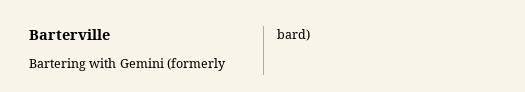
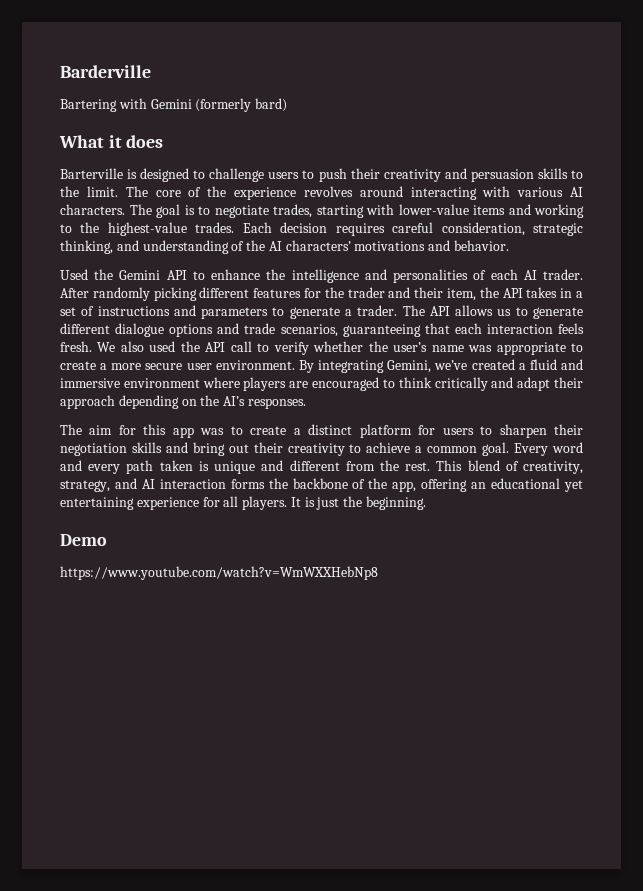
[29,29,110,40] Barterville -> [60,65,151,78] Barderville
(310, 35) none -> [59,135,164,148] [60,168,583,182] [60,186,583,200] [60,204,584,218] [60,222,584,236] [60,240,510,254] [60,269,583,283] [60,287,583,301] [60,305,583,319] [60,323,585,337] [60,341,583,355] [60,359,583,373] [60,377,583,391] [60,395,306,409] [60,424,583,438] [60,442,583,456] [60,460,583,474] [60,478,583,492] [60,496,427,510] [60,534,107,546] [60,566,378,580] // What it does // Barterville is designed to challenge users to push their creativity and persuasion skills to the limit. The core of the experience revolves around interacting with various AI characters. The goal is to negotiate trades, starting with lower-value items and working to the highest-value trades. Each decision requires careful consideration, strategic thinking, and understanding of the AI characters’ motivations and behavior. // Used the Gemini API to enhance the intelligence and personalities of each AI trader. After randomly picking different features for the trader and their item, the API takes in a set of instructions and parameters to generate a trader. The API allows us to generate different dialogue options and trade scenarios, guaranteeing that each interaction feels fresh. We also used the API call to verify whether the user’s name was appropriate to create a more secure user environment. By integrating Gemini, we’ve created a fluid and immersive environment where players are encouraged to think critically and adapt their approach depending on the AI’s responses. // The aim for this app was to create a distinct platform for users to sharpen their negotiation skills and bring out their creativity to achieve a common goal. Every word and every path taken is unique and different from the rest. This blend of creativity, strategy, and AI interaction forms the backbone of the app, offering an educational yet entertaining experience for all players. It is just the beginning. // Demo // https://www.youtube.com/watch?v=WmWXXHebNp8

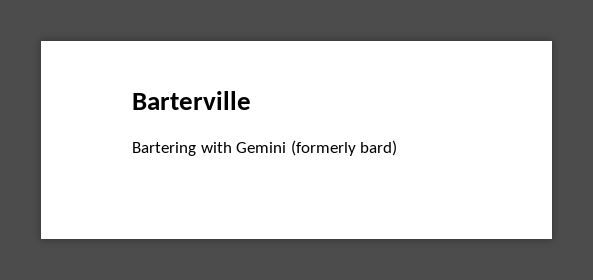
[60,65,151,78] Barderville -> [132,91,251,110] Barterville
[59,135,164,148] [60,168,583,182] [60,186,583,200] [60,204,584,218] [60,222,584,236] [60,240,510,254] [60,269,583,283] [60,287,583,301] [60,305,583,319] [60,323,585,337] [60,341,583,355] [60,359,583,373] [60,377,583,391] [60,395,306,409] [60,424,583,438] [60,442,583,456] [60,460,583,474] [60,478,583,492] [60,496,427,510] [60,534,107,546] [60,566,378,580] // What it does // Barterville is designed to challenge users to push their creativity and persuasion skills to the limit. The core of the experience revolves around interacting with various AI characters. The goal is to negotiate trades, starting with lower-value items and working to the highest-value trades. Each decision requires careful consideration, strategic thinking, and understanding of the AI characters’ motivations and behavior. // Used the Gemini API to enhance the intelligence and personalities of each AI trader. After randomly picking different features for the trader and their item, the API takes in a set of instructions and parameters to generate a trader. The API allows us to generate different dialogue options and trade scenarios, guaranteeing that each interaction feels fresh. We also used the API call to verify whether the user’s name was appropriate to create a more secure user environment. By integrating Gemini, we’ve created a fluid and immersive environment where players are encouraged to think critically and adapt their approach depending on the AI’s responses. // The aim for this app was to create a distinct platform for users to sharpen their negotiation skills and bring out their creativity to achieve a common goal. Every word and every path taken is unique and different from the rest. This blend of creativity, strategy, and AI interaction forms the backbone of the app, offering an educational yet entertaining experience for all players. It is just the beginning. // Demo // https://www.youtube.com/watch?v=WmWXXHebNp8 -> (398, 148) none

